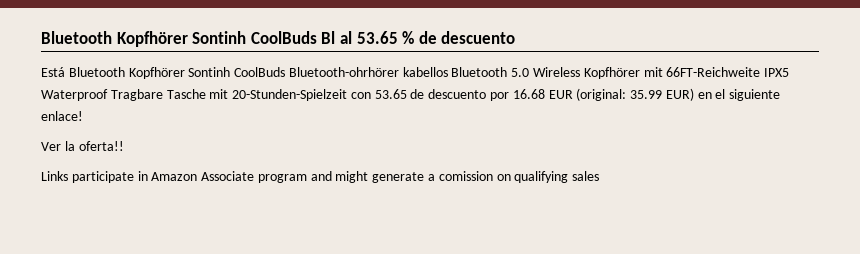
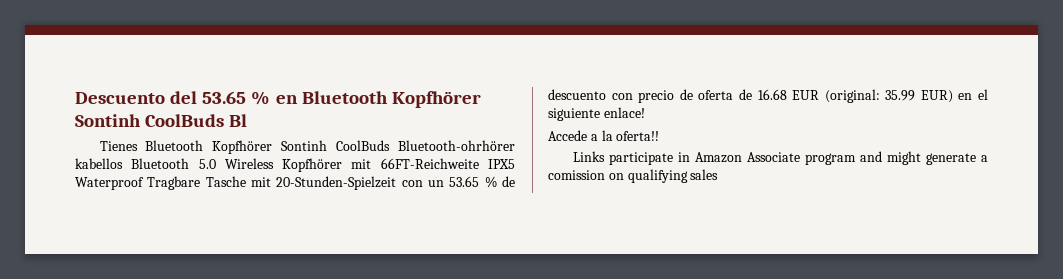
(41, 37) none -> [75,91,298,105] Descuento del 53.65 % en
[339,31,516,44] [41,67,65,77] al 53.65 % de descuento // Está -> [99,141,138,151] // Tienes
[374,89,510,101] 53.65 de descuento por -> [428,176,515,188] [548,89,752,103] un 53.65 % de descuento con precio de oferta de
[41,142,61,151] Ver -> [548,130,598,141] Accede a

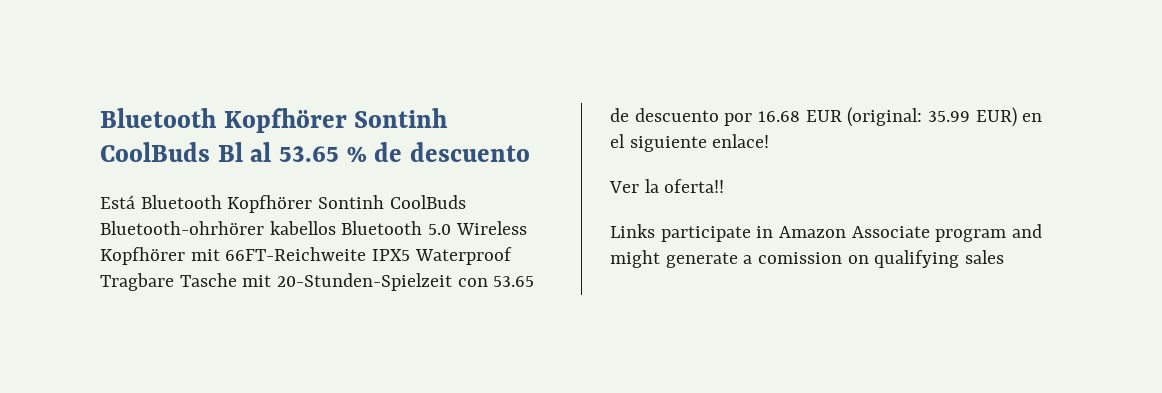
[75,91,298,105] Descuento del 53.65 % en -> (100, 118) none
[99,141,138,151] // Tienes -> [250,142,531,162] [100,195,135,209] al 53.65 % de descuento // Está
[428,176,515,188] [548,89,752,103] un 53.65 % de descuento con precio de oferta de -> [493,276,535,287] [610,108,753,126] 53.65 de descuento por
[548,130,598,141] Accede a -> [609,181,639,193] Ver

